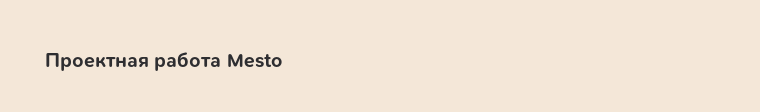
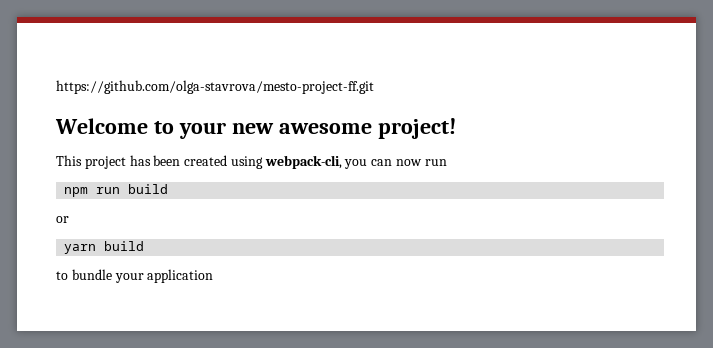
[45,52,282,71] Проектная работа Mesto -> [56,80,374,94] [55,118,456,139] [56,155,447,169] [64,184,169,197] [56,216,69,223] [64,241,145,254] [56,269,214,283] https://github.com/olga-stavrova/mesto-project-ff.git // Welcome to your new awesome project! // This project has been created using webpack-cli, you can now run // npm run build // or // yarn build // to bundle your application

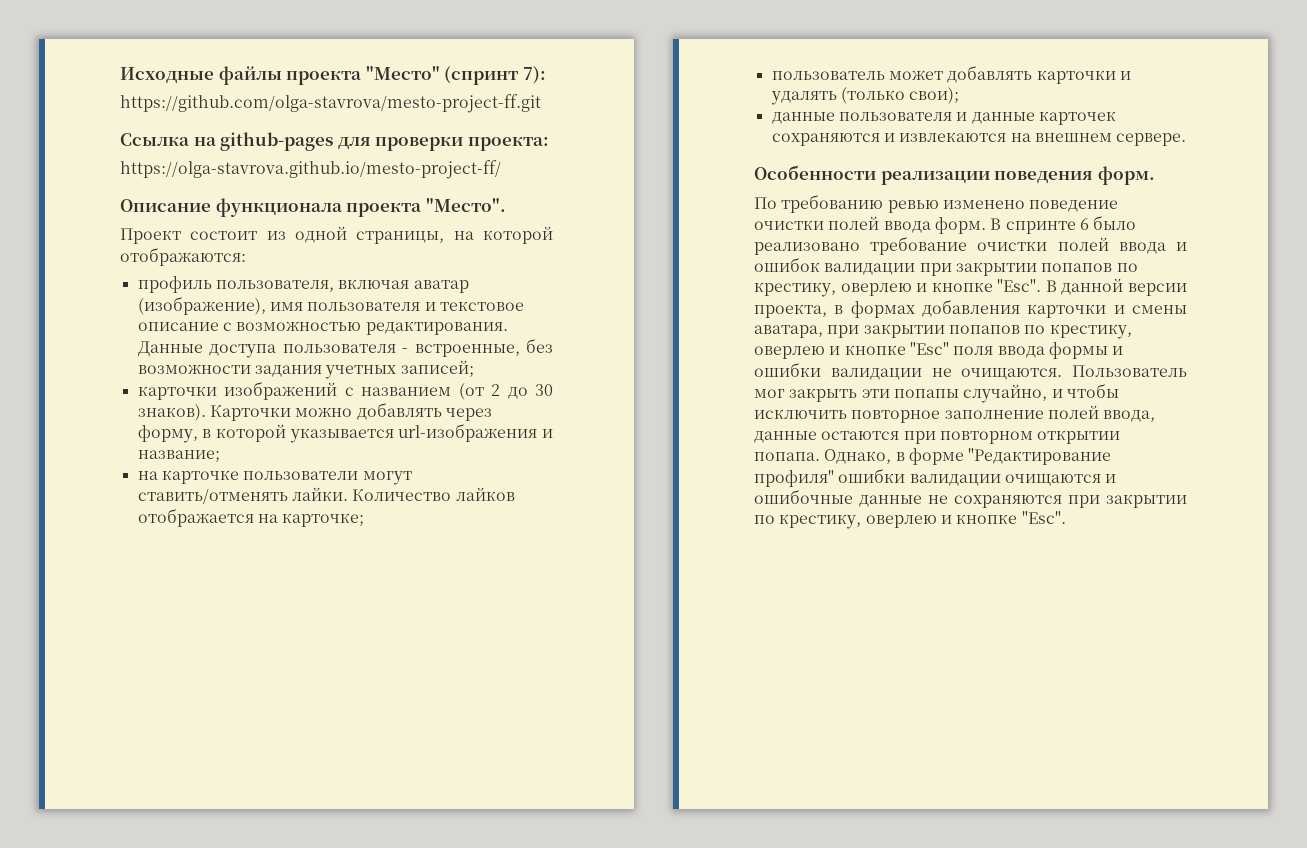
[56,80,374,94] [55,118,456,139] [56,155,447,169] [64,184,169,197] [56,216,69,223] [64,241,145,254] [56,269,214,283] https://github.com/olga-stavrova/mesto-project-ff.git // Welcome to your new awesome project! // This project has been created using webpack-cli, you can now run // npm run build // or // yarn build // to bundle your application -> [120,66,546,85] [120,94,541,113] [120,132,549,151] [120,160,501,179] [120,198,506,217] [120,226,553,244] [120,247,246,266] [137,276,469,293] [137,296,524,315] [137,321,508,335] [137,338,553,358] [137,360,474,379] [137,381,553,400] [137,402,492,421] [137,423,553,443] [137,450,220,462] [137,470,412,485] [137,487,515,504] [137,508,365,527] [771,65,1131,84] [770,87,960,105] [771,111,1116,125] [771,132,1187,146] [754,165,1155,185] [754,194,1119,213] [754,215,1137,234] [754,236,1187,255] [754,257,1138,276] [754,278,1187,297] [754,299,1187,318] [754,324,1132,339] [754,342,1124,359] [754,362,1187,380] [754,383,1119,403] [754,405,1156,423] [754,430,1121,444] [754,448,1112,465] [754,468,1117,487] [754,489,1187,508] [754,511,1066,529] Исходные файлы проекта "Место" (спринт 7): // https://github.com/olga-stavrova/mesto-project-ff.git // Ссылка на github-pages для проверки проекта: // https://olga-stavrova.github.io/mesto-project-ff/ // Описание функционала проекта "Место". // Проект состоит из одной страницы, на которой отображаются: // профиль пользователя, включая аватар (изображение), имя пользователя и текстовое описание с возможностью редактирования. Данные доступа пользователя - встроенные, без возможности задания учетных записей; // карточки изображений с названием (от 2 до 30 знаков). Карточки можно добавлять через форму, в которой указывается url-изображения и название; // на карточке пользователи могут ставить/отменять лайки. Количество лайков отображается на карточке; // пользователь может добавлять карточки и удалять (только свои); // данные пользователя и данные карточек сохраняются и извлекаются на внешнем сервере. // Особенности реализации поведения форм. // По требованию ревью изменено поведение очистки полей ввода форм. В спринте 6 было реализовано требование очистки полей ввода и ошибок валидации при закрытии попапов по крестику, оверлею и кнопке "Esc". В данной версии проекта, в формах добавления карточки и смены аватара, при закрытии попапов по крестику, оверлею и кнопке "Esc" поля ввода формы и ошибки валидации не очищаются. Пользователь мог закрыть эти попапы случайно, и чтобы исключить повторное заполнение полей ввода, данные остаются при повторном открытии попапа. Однако, в форме "Редактирование профиля" ошибки валидации очищаются и ошибочные данные не сохраняются при закрытии по крестику, оверлею и кнопке "Esc".

